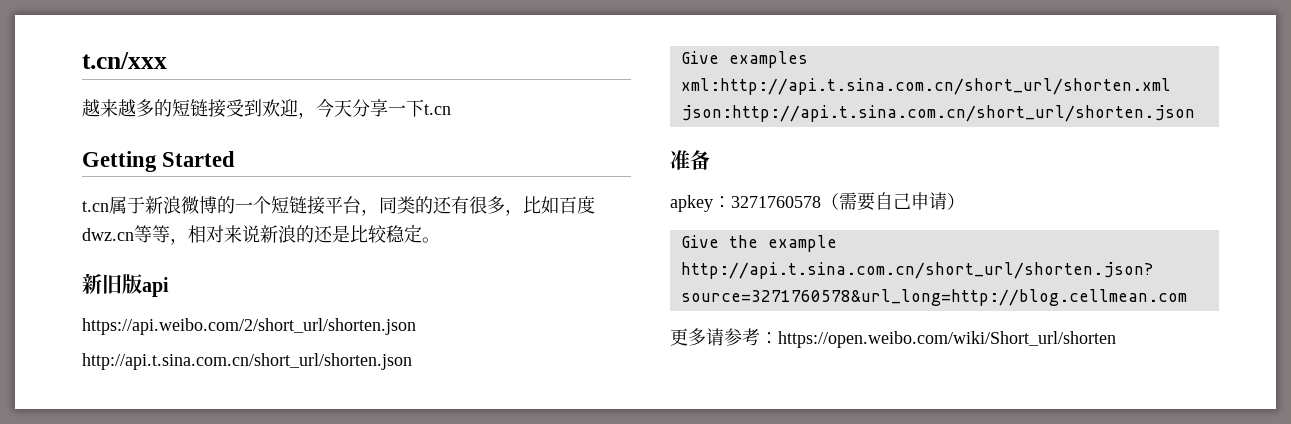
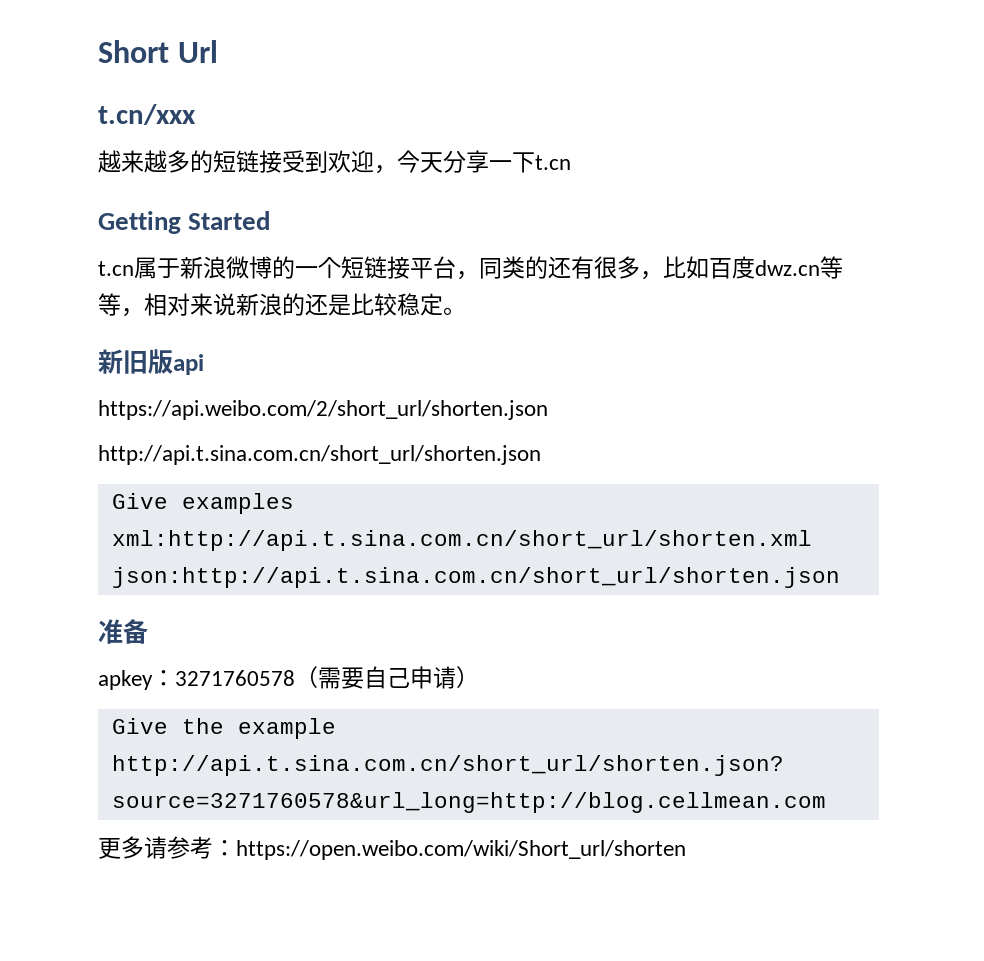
(82, 60) none -> [98,40,218,63] Short Url //

